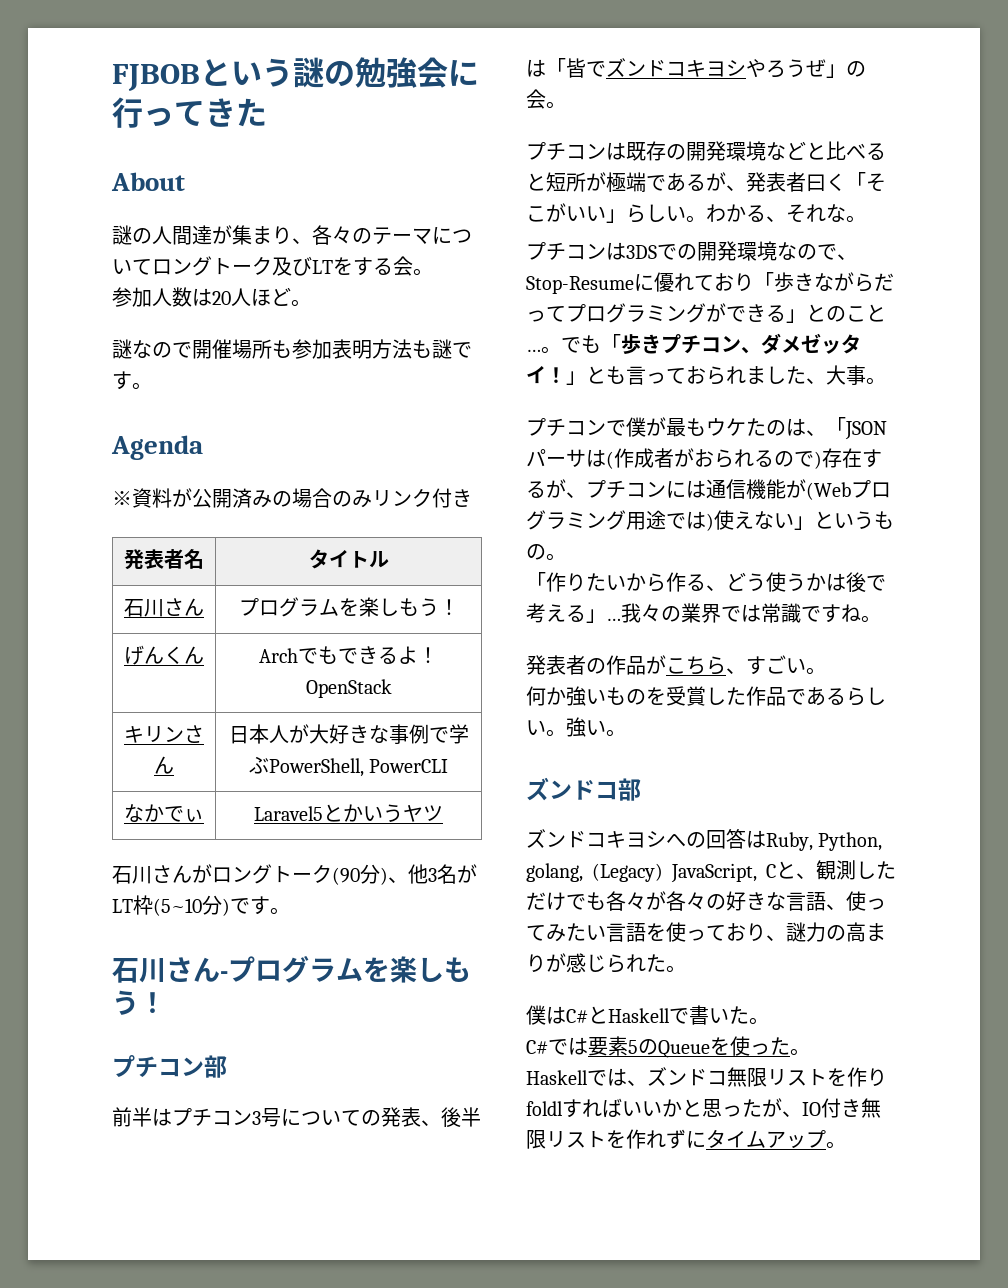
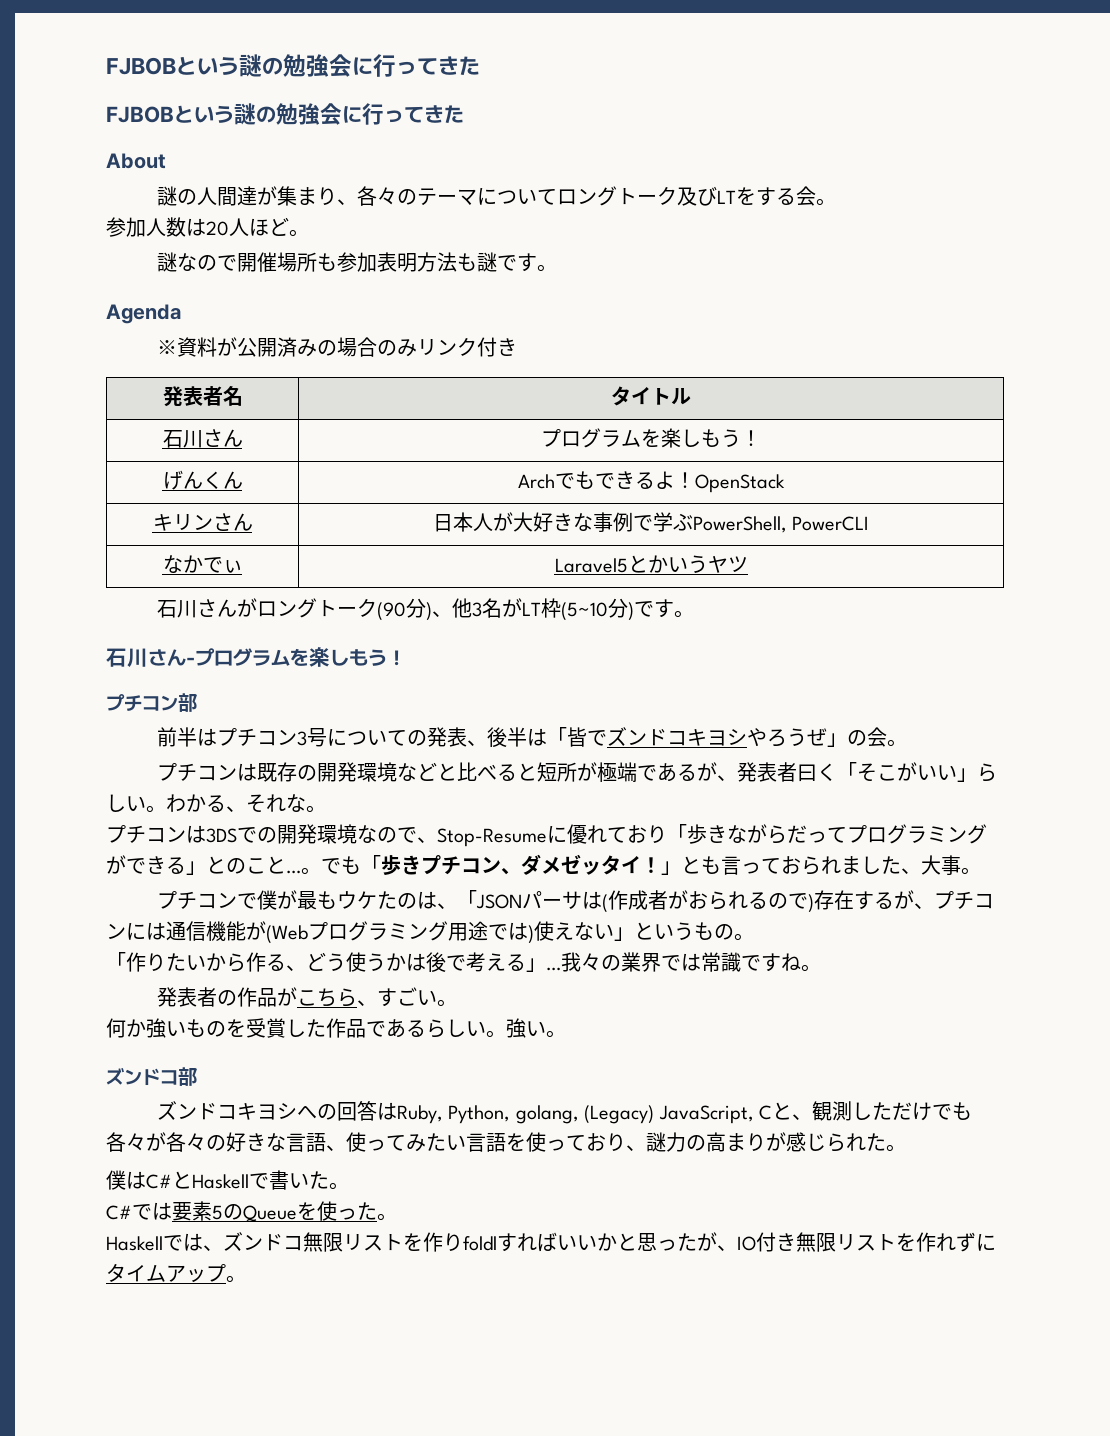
[112,57,479,91] [112,97,267,128] FJBOBという謎の勉強会に行ってきた -> [106,54,480,77] [106,103,464,125] FJBOBという謎の勉強会に行ってきた // FJBOBという謎の勉強会に行ってきた

